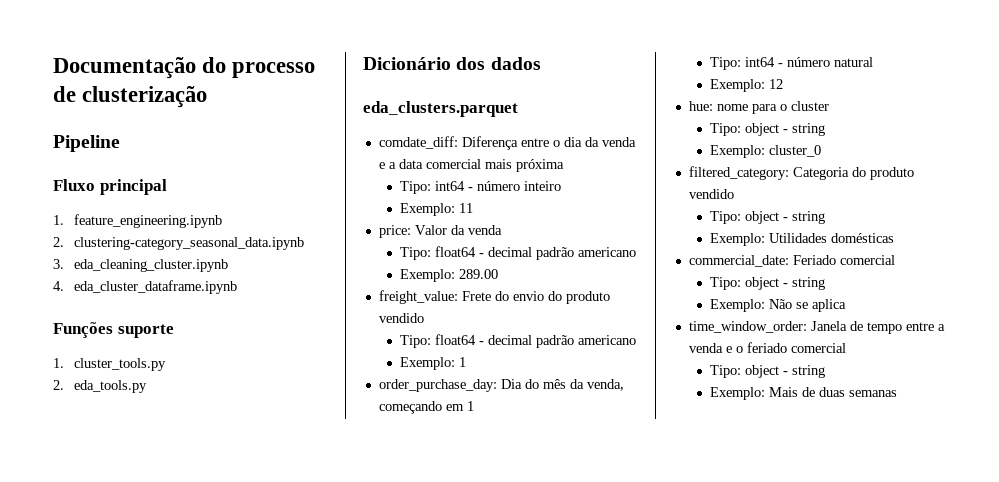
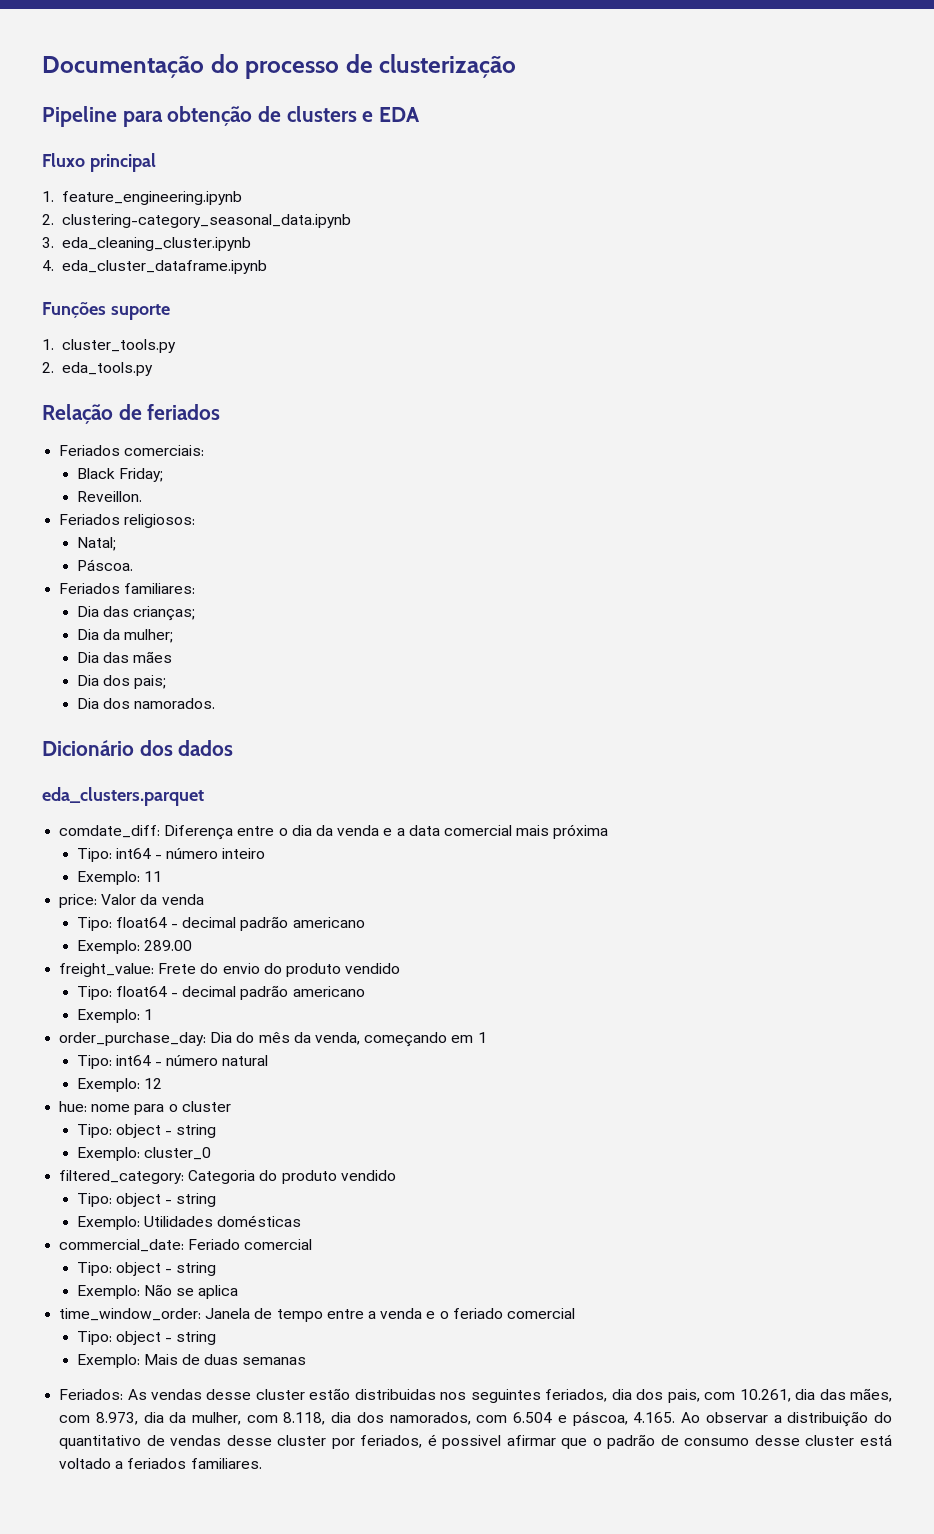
(120, 143) none -> [122,106,421,127] para obtenção de clusters e EDA
(147, 386) none -> [42,404,221,424] [59,445,205,456] [76,468,163,482] [76,491,142,502] [59,514,196,528] [76,537,116,551] [76,559,133,571] [59,583,196,594] [76,606,196,621] [76,629,174,643] [76,651,173,663] [76,675,167,689] [76,698,216,709] // Relação de feriados // Feriados comerciais: // Black Friday; // Reveillon. // Feriados religiosos: // Natal; // Páscoa. // Feriados familiares: // Dia das crianças; // Dia da mulher; // Dia das mães // Dia dos pais; // Dia dos namorados.
(897, 393) none -> [59,1388,893,1403] [59,1411,893,1427] [59,1434,892,1449] [59,1458,262,1469] // Feriados: As vendas desse cluster estão distribuidas nos seguintes feriados, dia dos pais, com 10.261, dia das mães, com 8.973, dia da mulher, com 8.118, dia dos namorados, com 6.504 e páscoa, 4.165. Ao observar a distribuição do quantitativo de vendas desse cluster por feriados, é possivel afirmar que o padrão de consumo desse cluster está voltado a feriados familiares.

